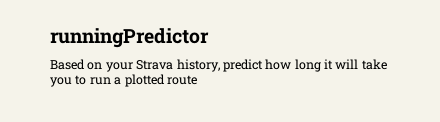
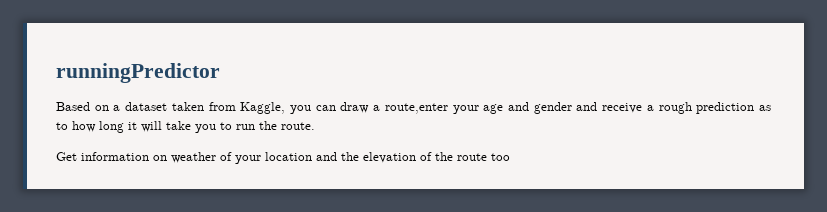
[105,59,263,72] your Strava history, predict -> [113,102,771,114] [56,122,68,130] a dataset taken from Kaggle, you can draw a route,enter your age and gender and receive a rough prediction as to
[114,74,197,87] a plotted route -> [259,121,315,130] [56,152,510,164] the route. // Get information on weather of your location and the elevation of the route too

